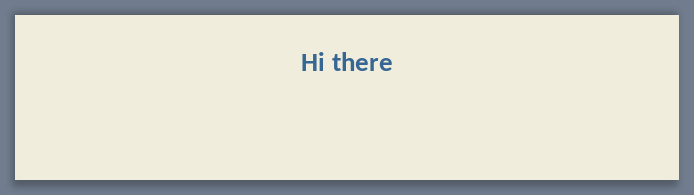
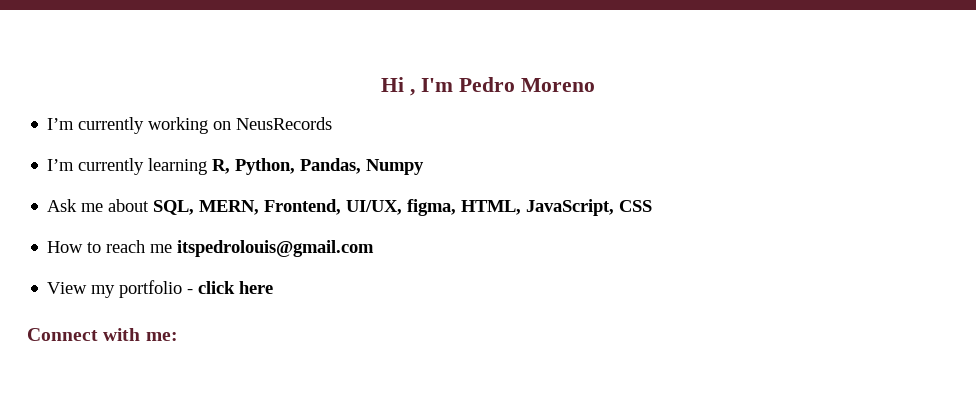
[332,52,394,71] there -> [410,77,595,96] [47,117,333,134] [47,158,425,175] [47,199,653,216] [47,240,375,257] [47,280,274,298] [27,328,178,341] , I'm Pedro Moreno // I’m currently working on NeusRecords // I’m currently learning R, Python, Pandas, Numpy // Ask me about SQL, MERN, Frontend, UI/UX, figma, HTML, JavaScript, CSS // How to reach me itspedrolouis@gmail.com // View my portfolio - click here // Connect with me:

